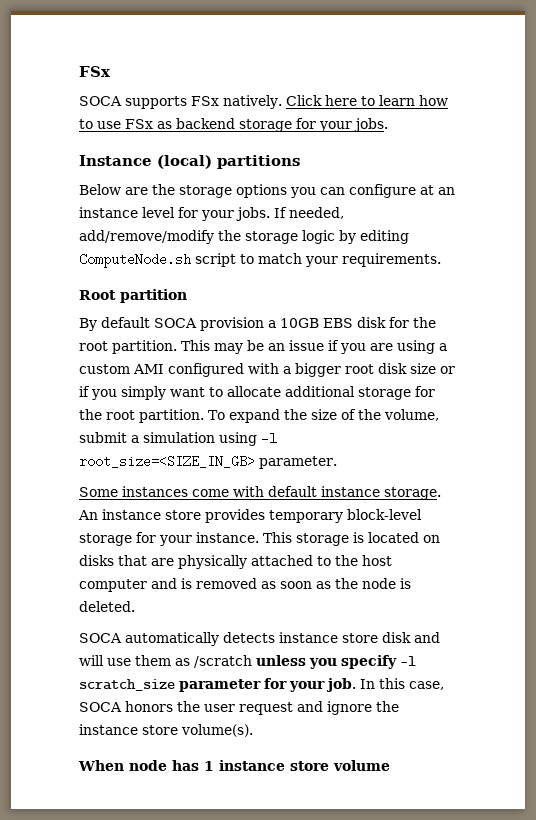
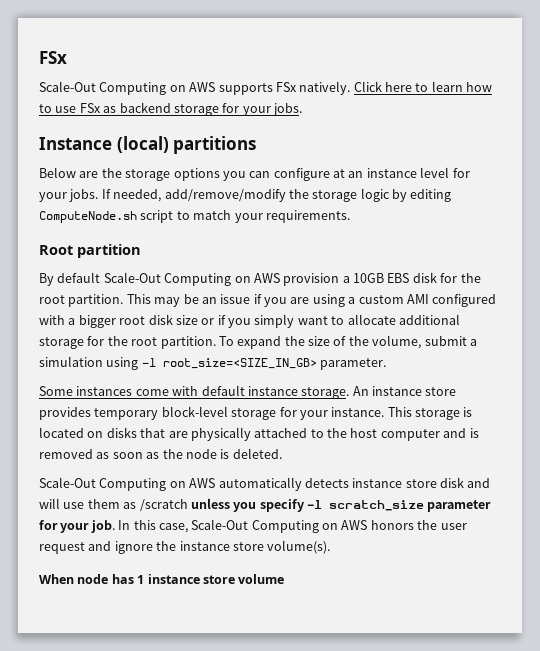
[79,96,122,106] SOCA -> [39,81,216,95] Scale-Out Computing on AWS
[154,318,197,328] SOCA -> [103,272,280,286] Scale-Out Computing on AWS
[79,633,122,643] SOCA -> [39,477,216,491] Scale-Out Computing on AWS
[79,702,122,712] SOCA -> [191,519,368,533] Scale-Out Computing on AWS

